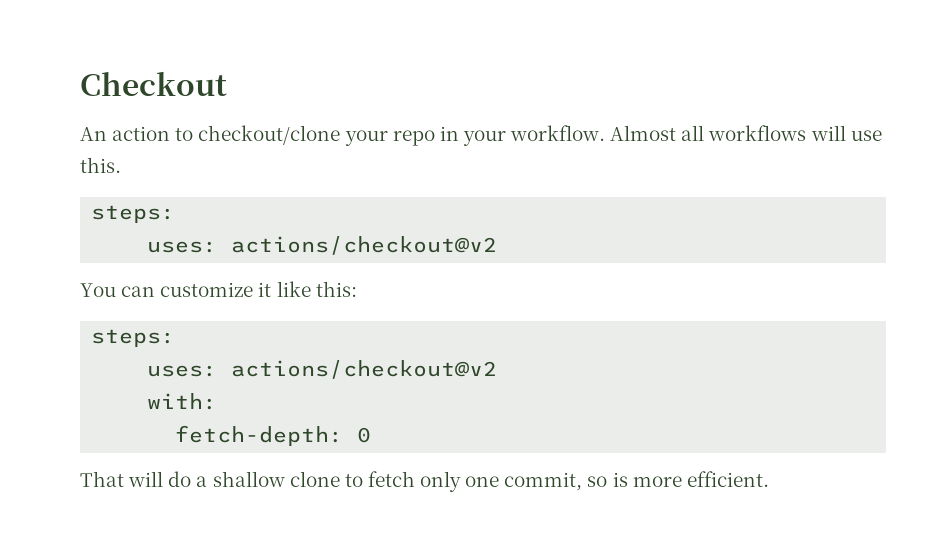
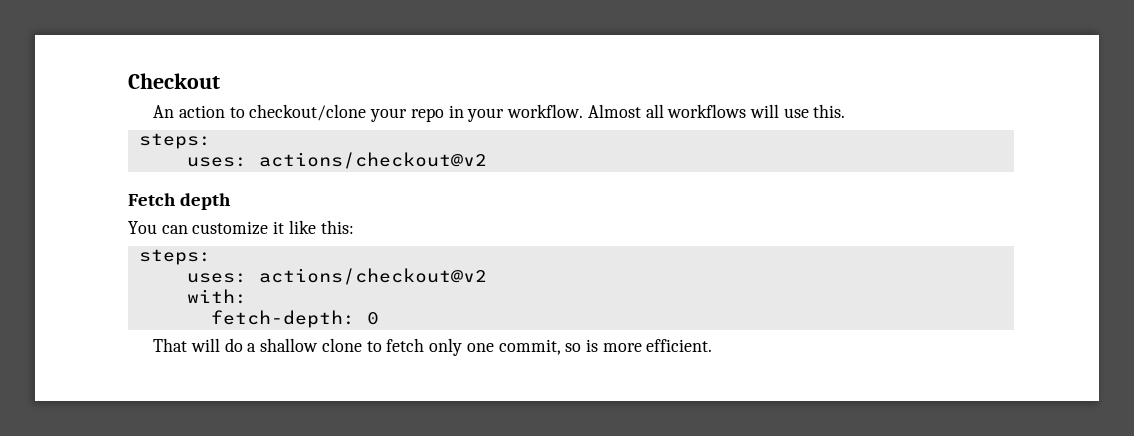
(498, 245) none -> [128,193,231,210] // Fetch depth

